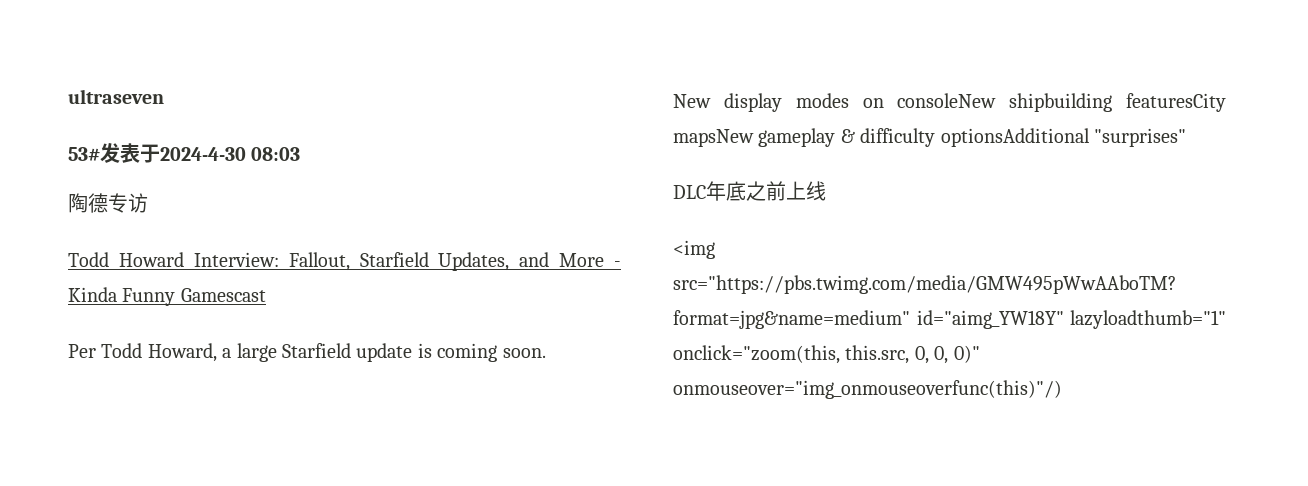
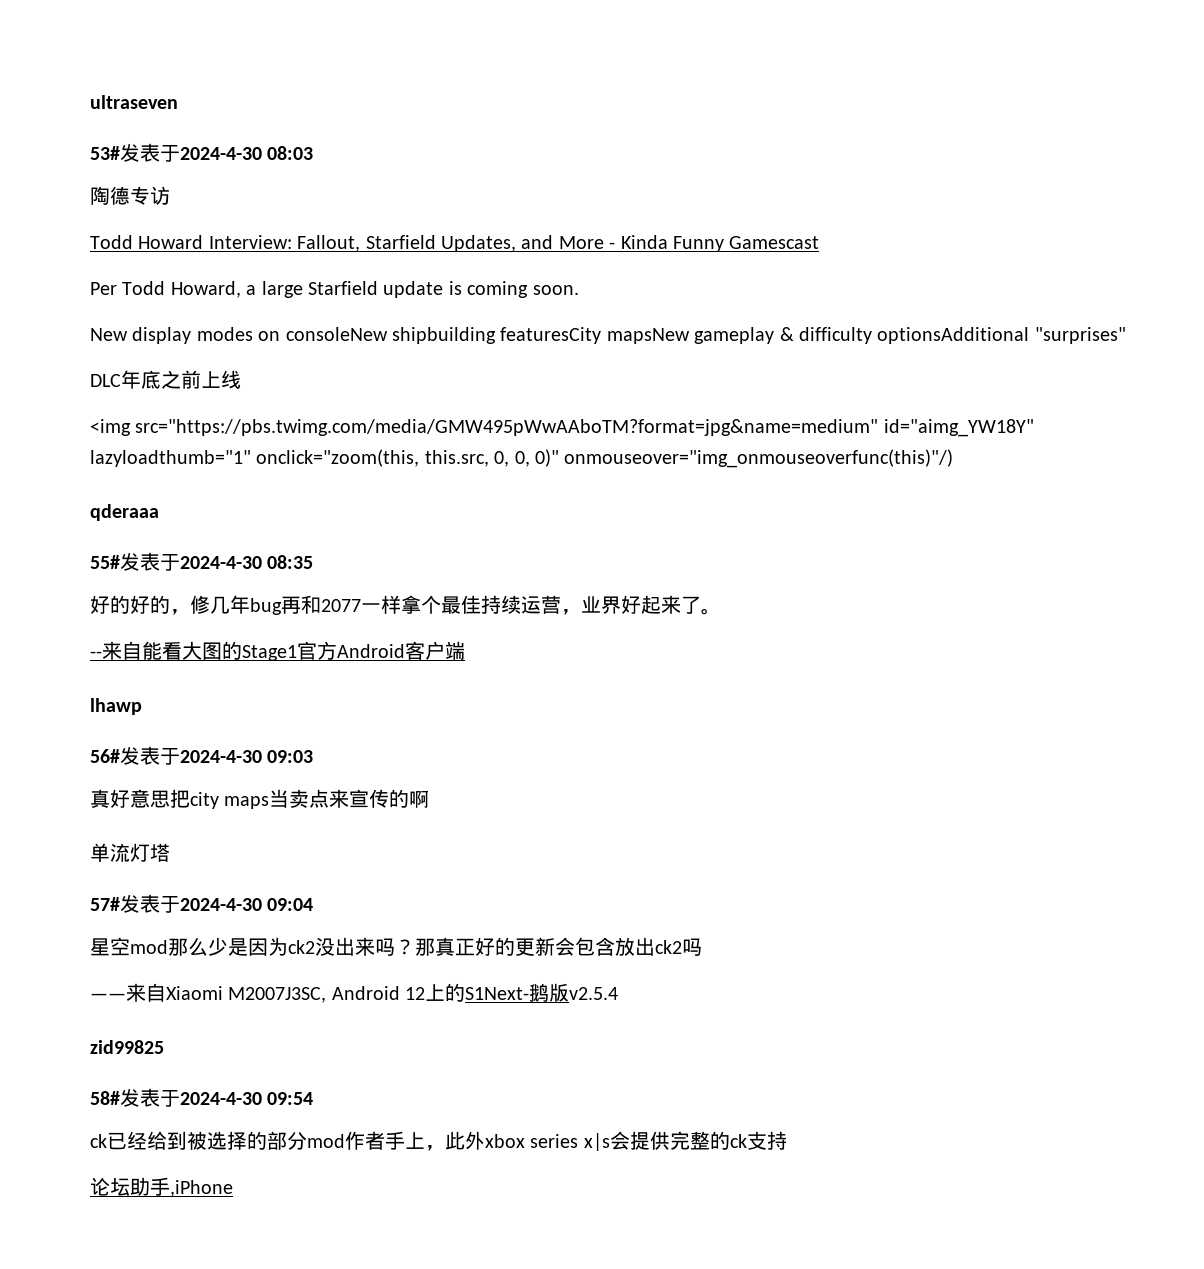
(1062, 389) none -> [90,504,159,521] [90,552,314,571] [90,595,721,615] [90,641,465,661] [90,698,142,715] [90,746,314,765] [90,789,430,809] [90,843,170,862] [90,894,314,913] [90,937,702,956] [90,983,619,1003] [90,1040,164,1054] [90,1088,314,1107] [90,1131,787,1151] [90,1177,233,1197] // qderaaa // 55#发表于2024-4-30 08:35 // 好的好的，修几年bug再和2077一样拿个最佳持续运营，业界好起来了。 // --来自能看大图的Stage1官方Android客户端 // lhawp // 56#发表于2024-4-30 09:03 // 真好意思把city maps当卖点来宣传的啊 // 单流灯塔 // 57#发表于2024-4-30 09:04 // 星空mod那么少是因为ck2没出来吗？那真正好的更新会包含放出ck2吗 // ——来自Xiaomi M2007J3SC, Android 12上的S1Next-鹅版v2.5.4 // zid99825 // 58#发表于2024-4-30 09:54 // ck已经给到被选择的部分mod作者手上，此外xbox series x|s会提供完整的ck支持 // 论坛助手,iPhone

